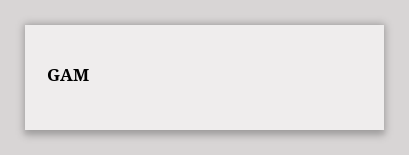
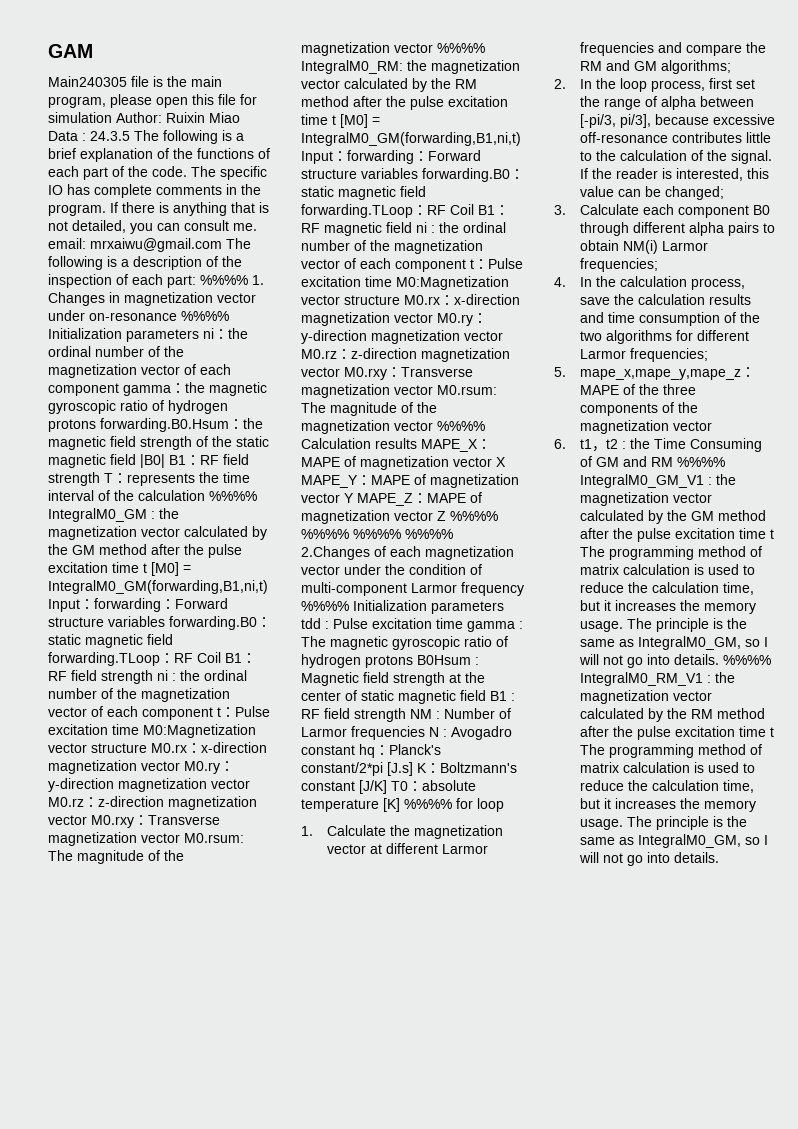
(89, 75) none -> [48,76,222,87] [48,94,257,108] [48,112,240,123] [48,130,244,144] [48,148,270,162] [48,166,267,180] [48,184,261,198] [48,202,269,216] [48,220,257,234] [48,238,251,252] [48,256,242,270] [48,274,264,288] [48,292,256,306] [48,310,229,321] [48,328,248,342] [48,346,184,357] [48,364,231,378] [48,382,267,396] [48,400,228,414] [48,418,263,432] [48,436,269,450] [48,454,249,468] [48,472,250,486] [48,490,257,501] [48,508,179,522] [48,526,267,540] [48,544,242,558] [48,562,191,576] [48,580,268,594] [48,598,228,612] [48,616,271,630] [48,634,173,648] [48,652,256,666] [48,670,247,684] [48,688,230,702] [48,706,270,720] [48,724,256,738] [48,742,267,753] [48,760,234,774] [48,778,250,792] [48,796,257,810] [48,815,220,828] [48,832,244,846] [48,850,184,864] [301,42,485,56] [301,60,520,74] [301,78,477,92] [301,96,508,110] [301,114,380,128] [301,132,521,146] [301,150,481,164] [301,168,524,182] [301,186,426,200] [301,204,509,218] [301,222,506,236] [301,240,483,254] [301,258,523,272] [301,276,509,290] [301,294,520,305] [301,312,487,326] [301,330,503,344] [301,348,510,362] [301,367,473,380] [301,384,497,398] [301,402,437,416] [301,420,485,434] [301,438,491,452] [301,456,506,470] [301,474,519,488] [301,492,482,506] [301,510,498,524] [301,529,453,539] [301,546,514,560] [301,564,482,575] [301,582,524,596] [301,600,504,614] [301,618,523,632] [301,636,508,650] [301,654,479,668] [301,672,485,686] [301,690,515,704] [301,708,511,722] [301,726,512,740] [301,744,441,758] [301,762,517,776] [301,780,476,794] [301,798,504,812] [301,825,504,839] [327,843,489,854] [580,42,767,56] [580,60,732,74] [554,78,756,92] [580,96,755,110] [580,114,776,128] [580,132,772,143] [580,150,773,164] [580,168,770,181] [580,186,725,200] [554,204,771,218] [580,222,776,236] [580,240,709,254] [580,258,659,272] [554,276,746,290] [580,294,752,305] [580,312,761,326] [580,330,750,344] [580,348,709,362] [554,367,756,380] [580,384,697,395] [580,402,699,416] [580,420,713,434] [554,438,763,452] [580,456,726,467] [580,474,737,488] [580,492,713,506] [580,510,767,524] [580,528,775,542] [580,546,763,560] [580,564,756,575] [580,582,755,595] [580,600,757,614] [580,618,748,632] [580,636,769,650] [579,654,772,668] [580,672,736,686] [580,690,713,704] [580,708,766,722] [580,726,775,740] [580,744,763,758] [580,762,756,773] [580,780,755,793] [580,798,757,812] [580,816,748,830] [580,834,769,848] [579,852,720,866] // Main240305 file is the main program, please open this file for simulation Author: Ruixin Miao Data : 24.3.5 The following is a brief explanation of the functions of each part of the code. The specific IO has complete comments in the program. If there is anything that is not detailed, you can consult me. email: mrxaiwu@gmail.com The following is a description of the inspection of each part: %%%% 1. Changes in magnetization vector under on-resonance %%%% Initialization parameters ni：the ordinal number of the magnetization vector of each component gamma：the magnetic gyroscopic ratio of hydrogen protons forwarding.B0.Hsum：the magnetic field strength of the static magnetic field |B0| B1：RF field strength T：represents the time interval of the calculation %%%% IntegralM0_GM : the magnetization vector calculated by the GM method after the pulse excitation time t [M0] = IntegralM0_GM(forwarding,B1,ni,t) Input：forwarding：Forward structure variables forwarding.B0：static magnetic field forwarding.TLoop：RF Coil B1：RF field strength ni : the ordinal number of the magnetization vector of each component t：Pulse excitation time M0:Magnetization vector structure M0.rx：x-direction magnetization vector M0.ry：y-direction magnetization vector M0.rz：z-direction magnetization vector M0.rxy：Transverse magnetization vector M0.rsum: The magnitude of the magnetization vector %%%% IntegralM0_RM: the magnetization vector calculated by the RM method after the pulse excitation time t [M0] = IntegralM0_GM(forwarding,B1,ni,t) Input：forwarding：Forward structure variables forwarding.B0：static magnetic field forwarding.TLoop：RF Coil B1：RF magnetic field ni : the ordinal number of the magnetization vector of each component t：Pulse excitation time M0:Magnetization vector structure M0.rx：x-direction magnetization vector M0.ry：y-direction magnetization vector M0.rz：z-direction magnetization vector M0.rxy：Transverse magnetization vector M0.rsum: The magnitude of the magnetization vector %%%% Calculation results MAPE_X：MAPE of magnetization vector X MAPE_Y：MAPE of magnetization vector Y MAPE_Z：MAPE of magnetization vector Z %%%% %%%% %%%% %%%% 2.Changes of each magnetization vector under the condition of multi-component Larmor frequency %%%% Initialization parameters tdd : Pulse excitation time gamma : The magnetic gyroscopic ratio of hydrogen protons B0Hsum : Magnetic field strength at the center of static magnetic field B1 : RF field strength NM : Number of Larmor frequencies N : Avogadro constant hq：Planck's constant/2*pi [J.s] K：Boltzmann's constant [J/K] T0：absolute temperature [K] %%%% for loop // 1. Calculate the magnetization vector at different Larmor frequencies and compare the RM and GM algorithms; // 2. In the loop process, first set the range of alpha between [-pi/3, pi/3], because excessive off-resonance contributes little to the calculation of the signal. If the reader is interested, this value can be changed; // 3. Calculate each component B0 through different alpha pairs to obtain NM(i) Larmor frequencies; // 4. In the calculation process, save the calculation results and time consumption of the two algorithms for different Larmor frequencies; // 5. mape_x,mape_y,mape_z：MAPE of the three components of the magnetization vector // 6. t1，t2 : the Time Consuming of GM and RM %%%% IntegralM0_GM_V1 : the magnetization vector calculated by the GM method after the pulse excitation time t The programming method of matrix calculation is used to reduce the calculation time, but it increases the memory usage. The principle is the same as IntegralM0_GM, so I will not go into details. %%%% IntegralM0_RM_V1 : the magnetization vector calculated by the RM method after the pulse excitation time t The programming method of matrix calculation is used to reduce the calculation time, but it increases the memory usage. The principle is the same as IntegralM0_GM, so I will not go into details.

